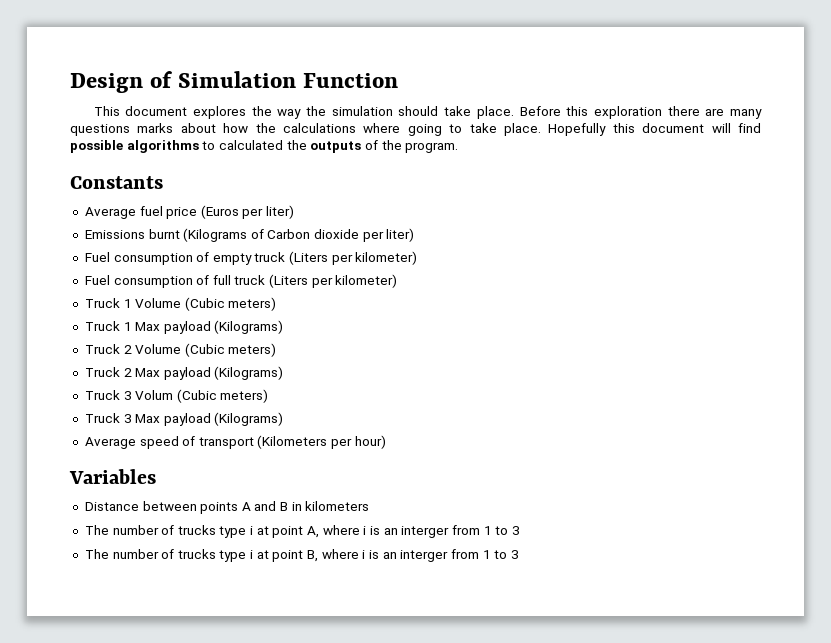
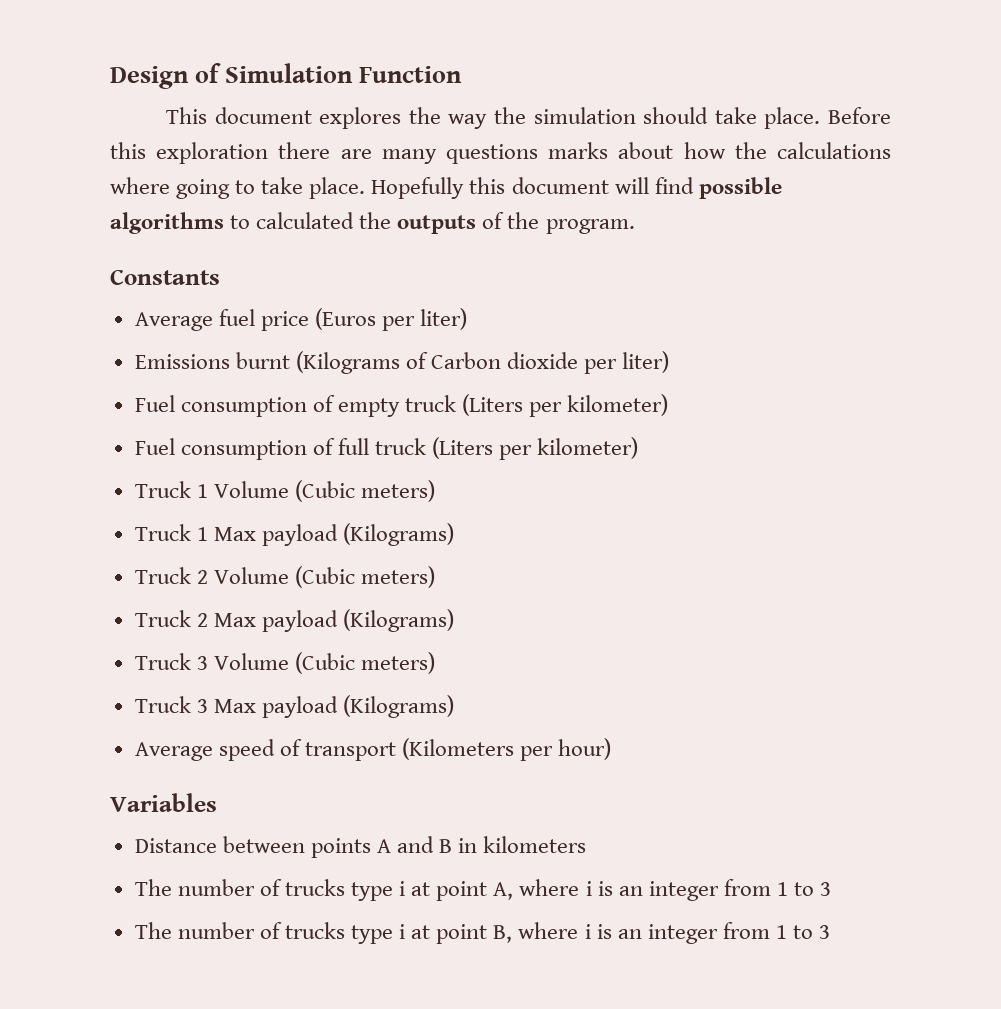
[135,390,174,400] Volum -> [213,653,289,670] Volume
[401,526,450,538] interger -> [648,881,719,901] integer
[400,550,449,562] interger -> [647,924,718,944] integer

